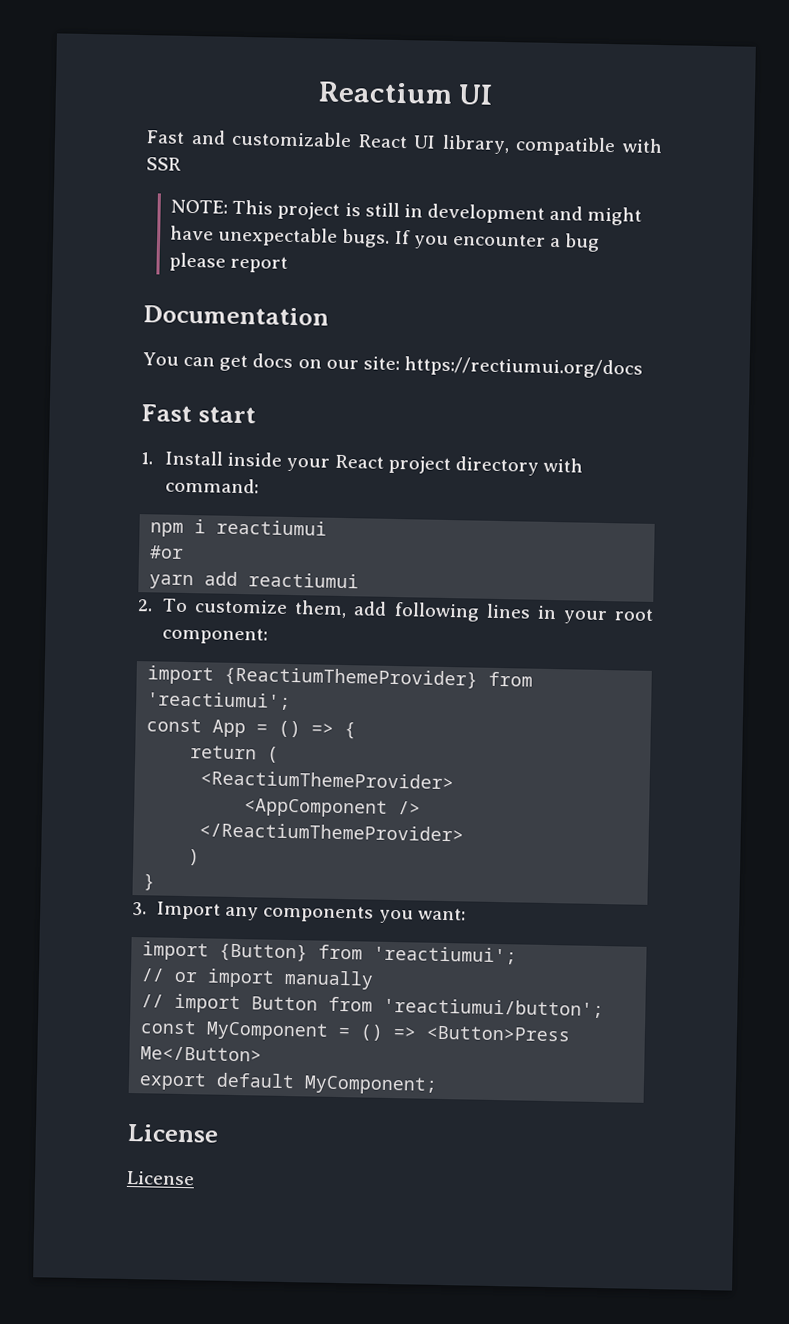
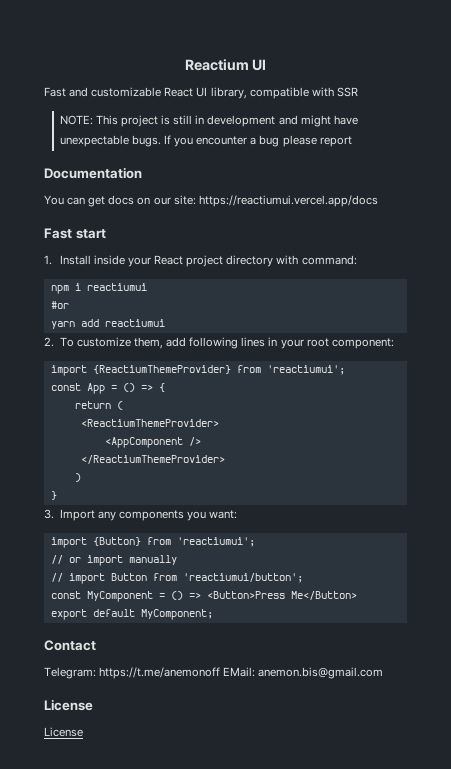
[403,356,643,379] https://rectiumui.org/docs -> [198,195,378,207] https://reactiumui.vercel.app/docs
(439, 1085) none -> [44,640,96,651] [44,667,384,679] // Contact // Telegram: https://t.me/anemonoff EMail: anemon.bis@gmail.com

